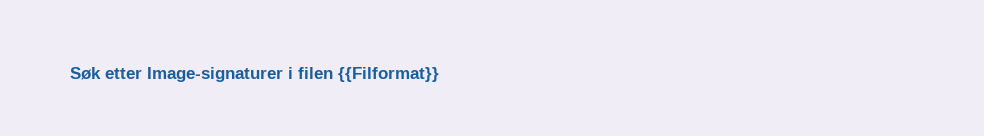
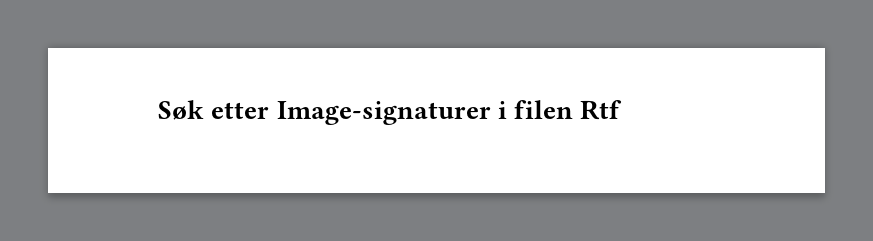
[338,67,439,82] {{Filformat}} -> [580,100,623,120] Rtf

